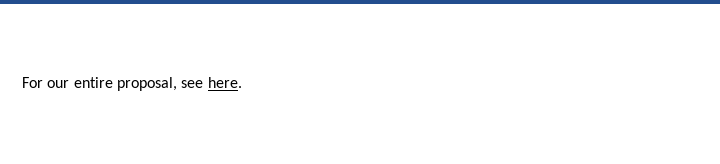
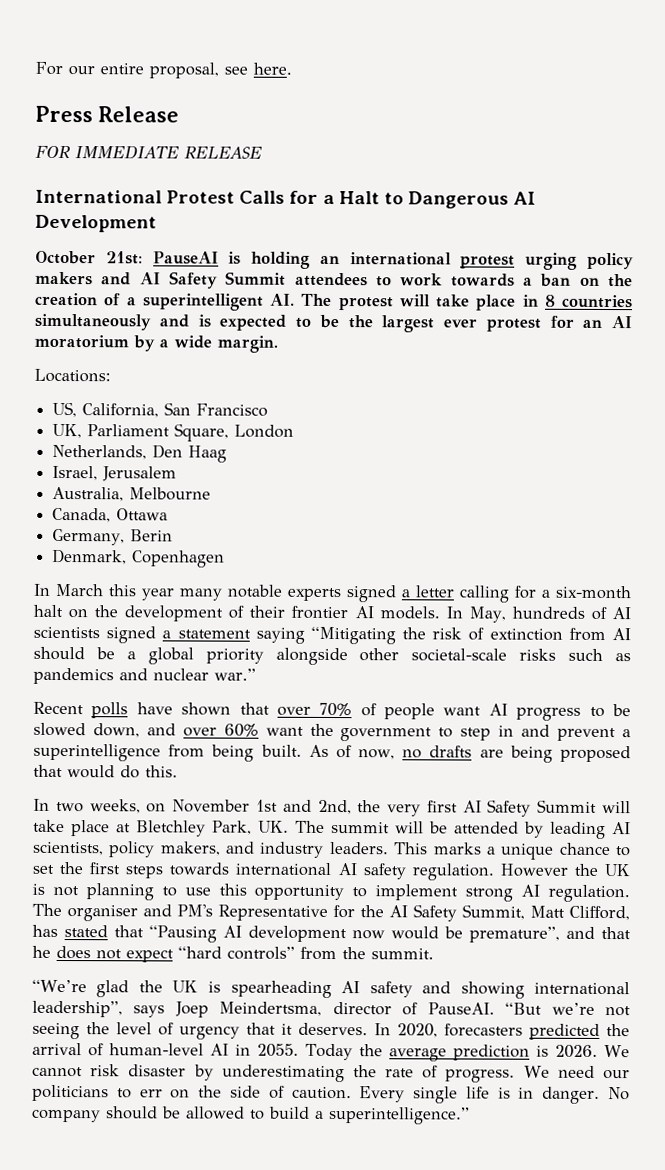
(242, 82) none -> [35,105,179,123] [35,145,263,160] [35,189,537,209] [35,214,157,233] [35,250,634,270] [35,271,633,289] [35,292,633,311] [34,313,632,333] [34,334,278,353] [34,368,111,383] [52,401,269,418] [52,423,295,442] [52,444,228,463] [52,465,178,482] [52,486,212,502] [52,507,169,523] [52,528,174,546] [52,548,226,568] [33,583,631,603] [33,604,631,623] [33,626,631,645] [33,646,631,666] [33,667,256,685] [33,701,631,721] [33,722,631,742] [33,743,631,763] [33,764,178,779] [33,798,631,817] [33,819,631,840] [33,841,632,860] [32,862,630,881] [32,883,631,903] [32,903,630,922] [32,924,631,943] [32,945,434,963] [32,979,630,999] [32,1000,632,1018] [32,1022,630,1040] [32,1042,631,1062] [32,1064,630,1083] [32,1084,630,1104] [32,1106,470,1125] // Press Release // FOR IMMEDIATE RELEASE // International Protest Calls for a Halt to Dangerous AI Development // October 21st: PauseAI is holding an international protest urging policy makers and AI Safety Summit attendees to work towards a ban on the creation of a superintelligent AI. The protest will take place in 8 countries simultaneously and is expected to be the largest ever protest for an AI moratorium by a wide margin. // Locations: // US, California, San Francisco // UK, Parliament Square, London // Netherlands, Den Haag // Israel, Jerusalem // Australia, Melbourne // Canada, Ottawa // Germany, Berin // Denmark, Copenhagen // In March this year many notable experts signed a letter calling for a six-month halt on the development of their frontier AI models. In May, hundreds of AI scientists signed a statement saying “Mitigating the risk of extinction from AI should be a global priority alongside other societal-scale risks such as pandemics and nuclear war.” // Recent polls have shown that over 70% of people want AI progress to be slowed down, and over 60% want the government to step in and prevent a superintelligence from being built. As of now, no drafts are being proposed that would do this. // In two weeks, on November 1st and 2nd, the very first AI Safety Summit will take place at Bletchley Park, UK. The summit will be attended by leading AI scientists, policy makers, and industry leaders. This marks a unique chance to set the first steps towards international AI safety regulation. However the UK is not planning to use this opportunity to implement strong AI regulation. The organiser and PM's Representative for the AI Safety Summit, Matt Clifford, has stated that “Pausing AI development now would be premature”, and that he does not expect “hard controls” from the summit. // “We’re glad the UK is spearheading AI safety and showing international leadership”, says Joep Meindertsma, director of PauseAI. “But we’re not seeing the level of urgency that it deserves. In 2020, forecasters predicted the arrival of human-level AI in 2055. Today the average prediction is 2026. We cannot risk disaster by underestimating the rate of progress. We need our politicians to err on the side of caution. Every single life is in danger. No company should be allowed to build a superintelligence.”

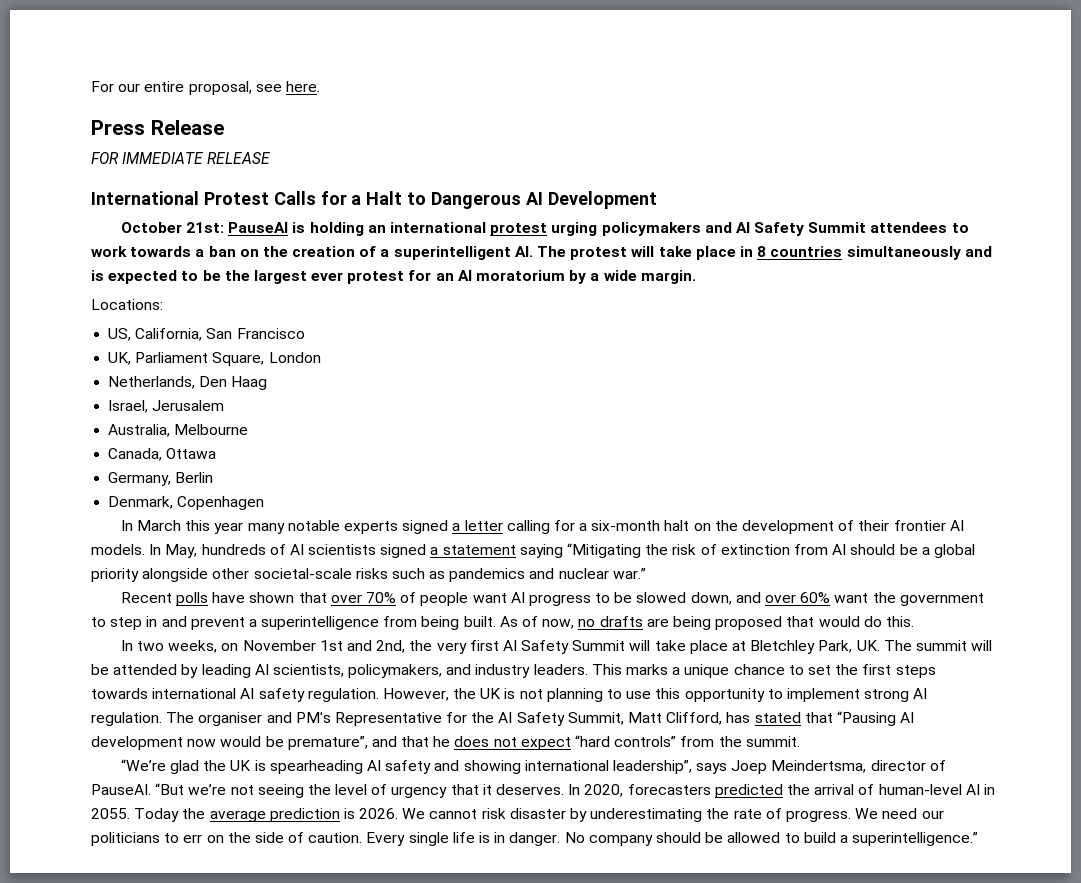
[587,252,634,270] [35,271,93,286] policy makers -> [601,222,701,236] policymakers
[130,529,174,542] Berin -> [175,472,214,483] Berlin
[109,841,221,858] policy makers, -> [348,664,443,678] policymakers,
[499,863,568,877] However -> [382,688,449,701] However,

